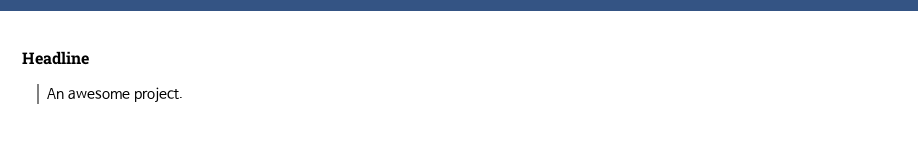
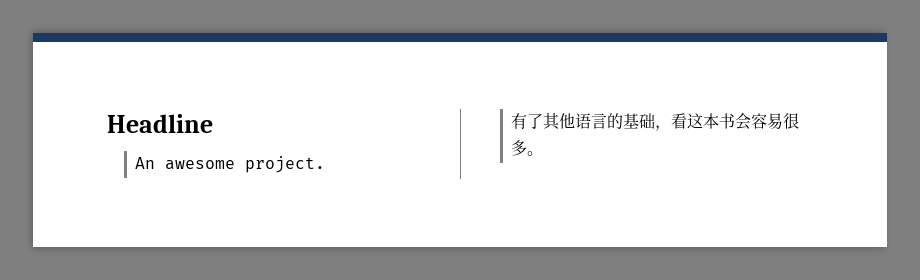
(183, 95) none -> [511,113,800,131] [511,140,544,156] // 有了其他语言的基础，看这本书会容易很多。

